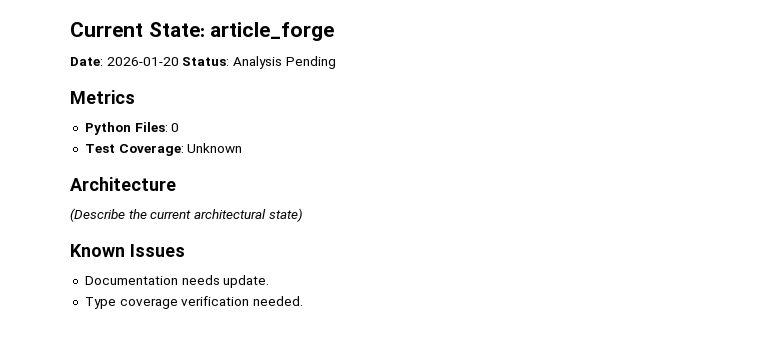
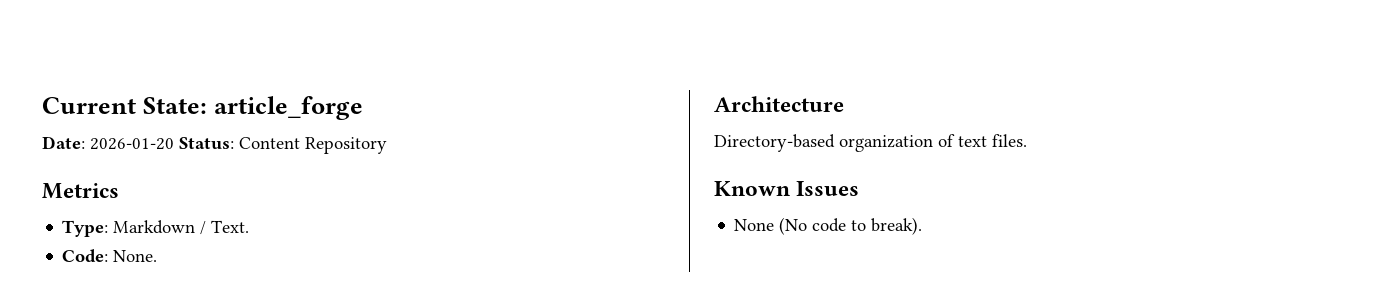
[232,56,336,69] Analysis Pending -> [239,137,387,154] Content Repository
[84,122,180,135] [84,143,243,156] [70,177,176,191] [70,208,303,222] [70,244,185,257] [84,275,270,288] [84,296,303,309] Python Files: 0 // Test Coverage: Unknown // Architecture // (Describe the current architectural state) // Known Issues // Documentation needs update. // Type coverage verification needed. -> [62,220,250,237] [62,249,158,263] [714,96,844,112] [714,134,1027,152] [714,181,860,196] [734,217,923,235] Type: Markdown / Text. // Code: None. // Architecture // Directory-based organization of text files. // Known Issues // None (No code to break).

